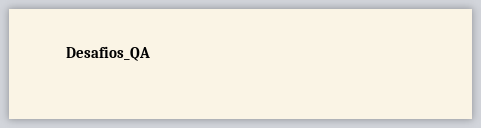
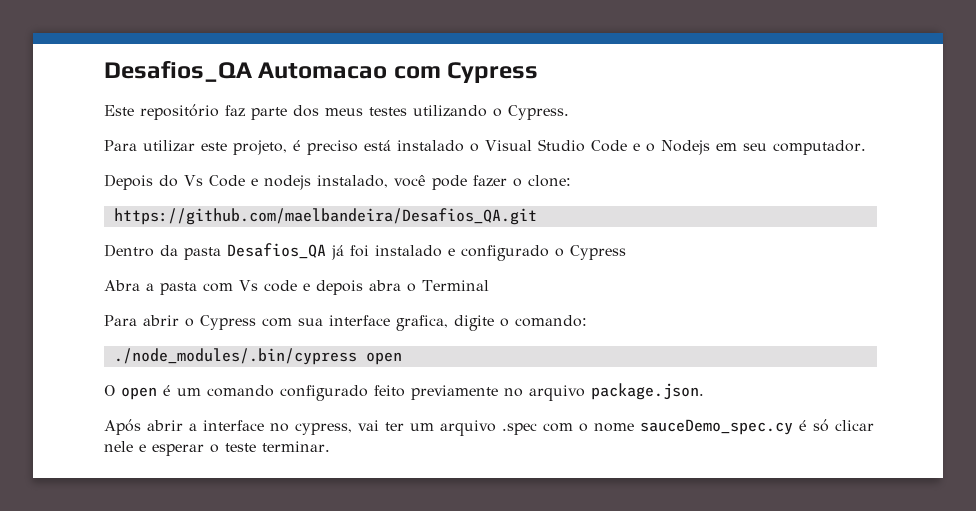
[66,46,150,61] Desafios_QA -> [104,60,539,83] [104,104,569,120] [104,139,866,155] [104,174,571,190] [113,208,537,225] [104,243,626,261] [104,280,489,295] [104,315,587,331] [113,348,402,365] [104,383,704,401] [104,419,874,436] [104,441,330,456] Desafios_QA Automacao com Cypress // Este repositório faz parte dos meus testes utilizando o Cypress. // Para utilizar este projeto, é preciso está instalado o Visual Studio Code e o Nodejs em seu computador. // Depois do Vs Code e nodejs instalado, você pode fazer o clone: // https://github.com/maelbandeira/Desafios_QA.git // Dentro da pasta Desafios_QA já foi instalado e configurado o Cypress // Abra a pasta com Vs code e depois abra o Terminal // Para abrir o Cypress com sua interface grafica, digite o comando: // ./node_modules/.bin/cypress open // O open é um comando configurado feito previamente no arquivo package.json. // Após abrir a interface no cypress, vai ter um arquivo .spec com o nome sauceDemo_spec.cy é só clicar nele e esperar o teste terminar.

